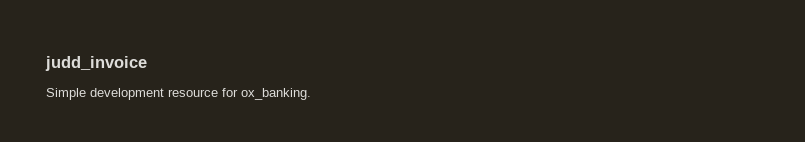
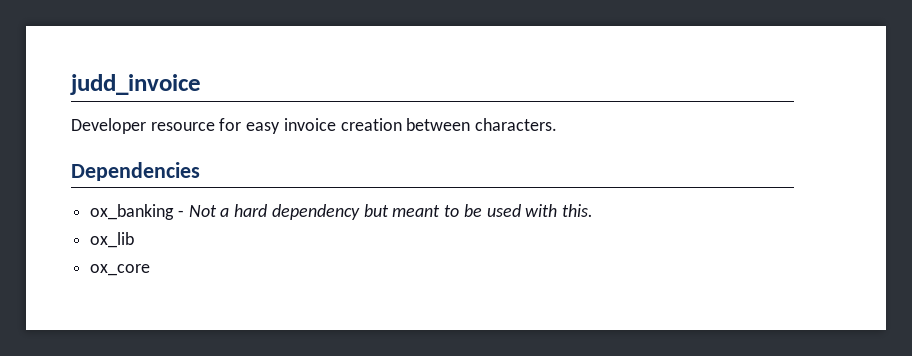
[46,88,311,100] Simple development resource for ox_banking. -> [71,118,558,134] [71,162,200,181] [90,204,593,220] [90,232,135,248] [90,264,151,276] Developer resource for easy invoice creation between characters. // Dependencies // ox_banking - Not a hard dependency but meant to be used with this. // ox_lib // ox_core

